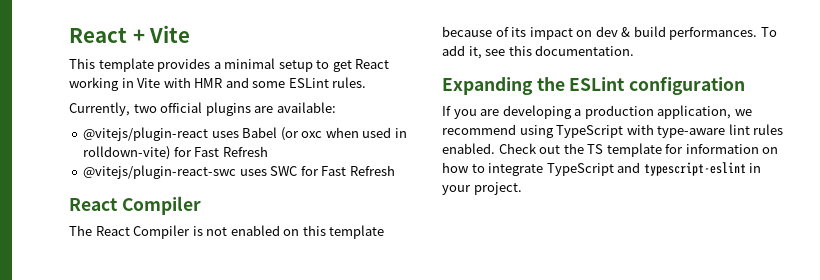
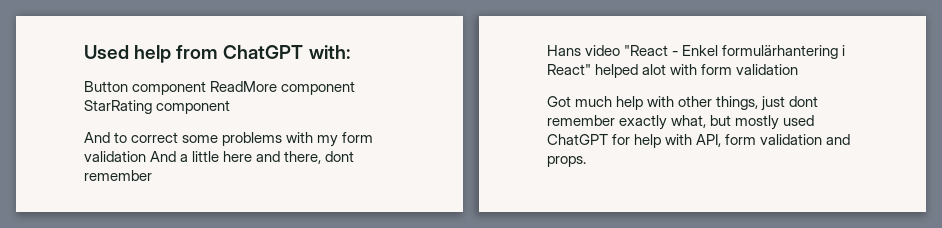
[69,25,191,43] [69,58,390,72] [69,77,367,91] [69,102,336,116] [83,127,407,141] [83,146,268,160] [83,165,395,179] [69,196,201,215] [69,225,385,239] [442,26,777,40] [442,45,635,59] [442,76,746,95] [442,105,752,119] [442,124,784,138] [442,143,779,157] [442,162,762,176] [442,182,522,195] React + Vite // This template provides a minimal setup to get React working in Vite with HMR and some ESLint rules. // Currently, two official plugins are available: // @vitejs/plugin-react uses Babel (or oxc when used in rolldown-vite) for Fast Refresh // @vitejs/plugin-react-swc uses SWC for Fast Refresh // React Compiler // The React Compiler is not enabled on this template because of its impact on dev & build performances. To add it, see this documentation. // Expanding the ESLint configuration // If you are developing a production application, we recommend using TypeScript with type-aware lint rules enabled. Check out the TS template for information on how to integrate TypeScript and typescript-eslint in your project. -> [84,45,350,63] [84,81,356,95] [84,100,231,114] [84,132,374,147] [84,151,355,164] [84,170,152,181] [547,45,846,59] [547,64,799,78] [547,96,819,111] [547,115,815,130] [547,134,851,148] [547,156,586,167] Used help from ChatGPT with: // Button component ReadMore component StarRating component // And to correct some problems with my form validation And a little here and there, dont remember // Hans video "React - Enkel formulärhantering i React" helped alot with form validation // Got much help with other things, just dont remember exactly what, but mostly used ChatGPT for help with API, form validation and props.

